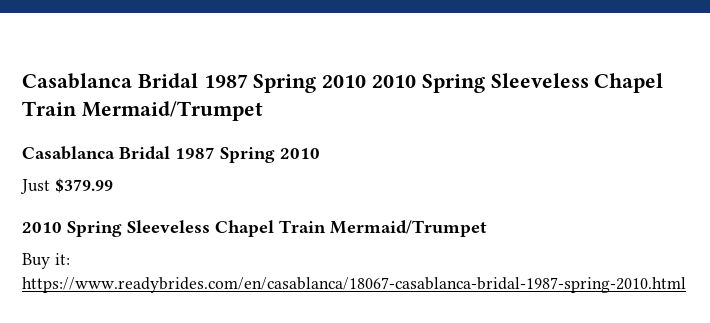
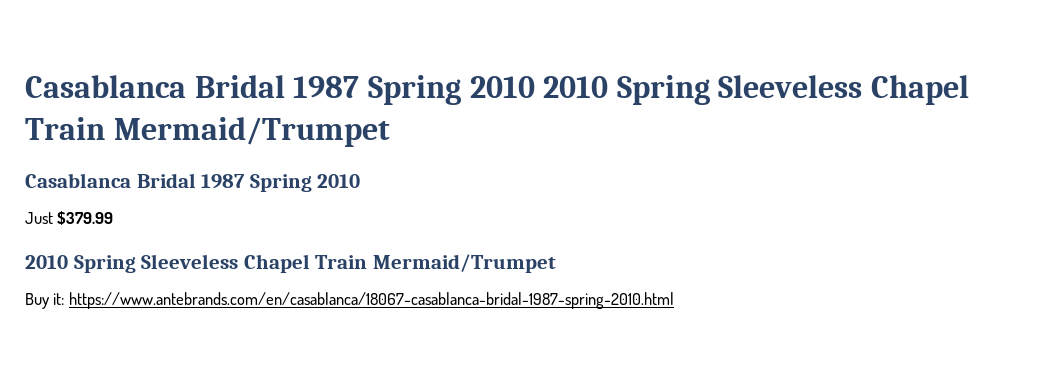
[22,277,686,293] https://www.readybrides.com/en/casablanca/18067-casablanca-bridal-1987-spring-2010.html -> [68,292,674,309] https://www.antebrands.com/en/casablanca/18067-casablanca-bridal-1987-spring-2010.html

